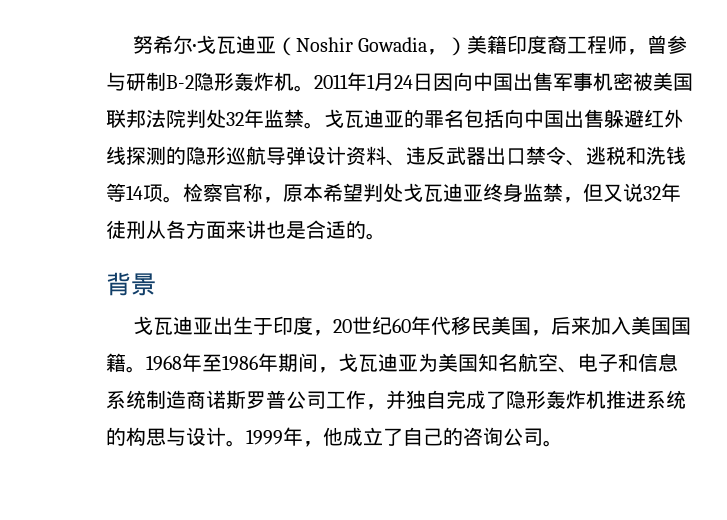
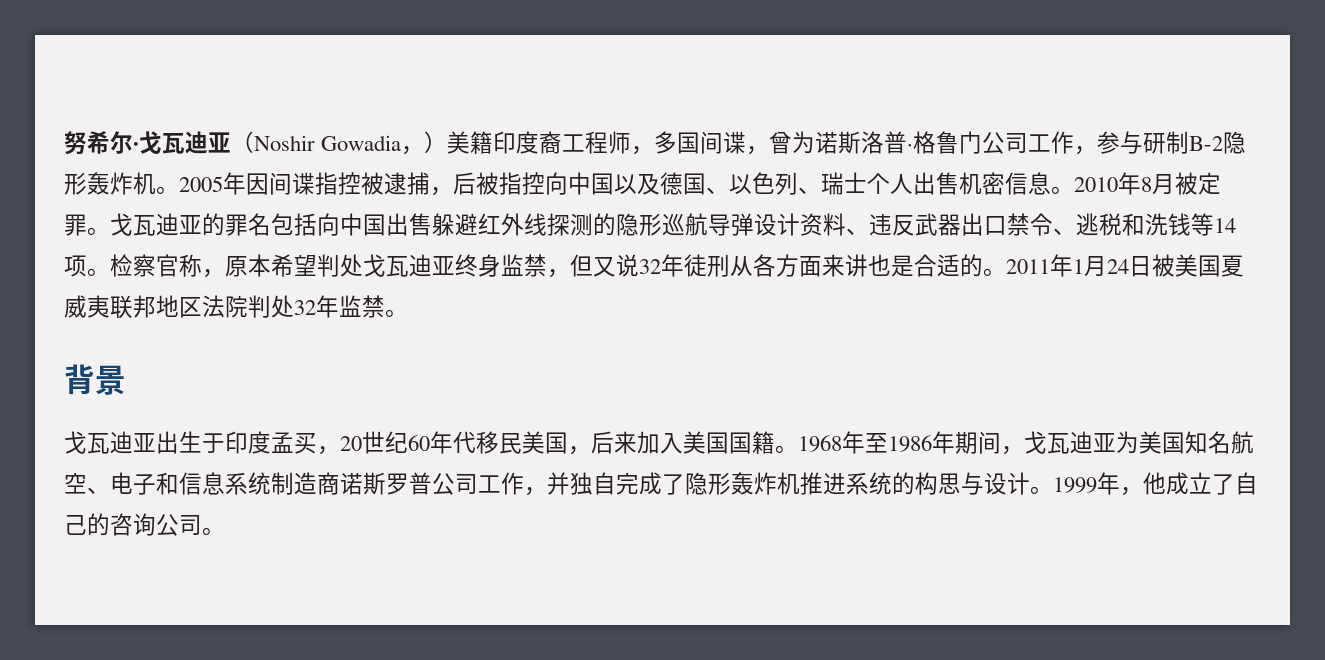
[646,35,667,54] 曾 -> [654,131,1098,155] 多国间谍，曾为诺斯洛普·格鲁门公司工作，
[314,72,693,91] [106,109,304,128] 2011年1月24日因向中国出售军事机密被美国联邦法院判处32年监禁 -> [179,172,1221,196] [64,214,87,236] 2005年因间谍指控被逮捕，后被指控向中国以及德国、以色列、瑞士个人出售机密信息。2010年8月被定罪
(386, 236) none -> [1006,254,1244,277] [64,295,408,319] 2011年1月24日被美国夏威夷联邦地区法院判处32年监禁。
(313, 325) none -> [271,432,317,454] 孟买

